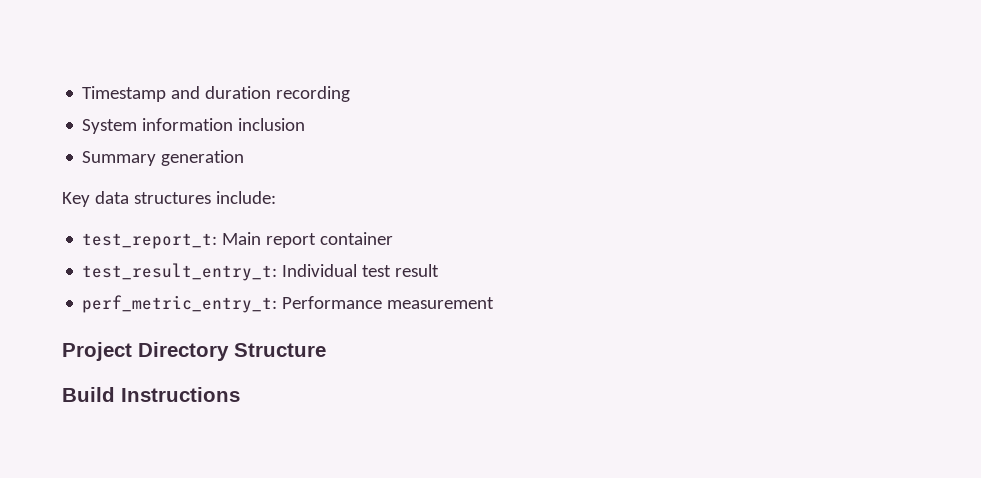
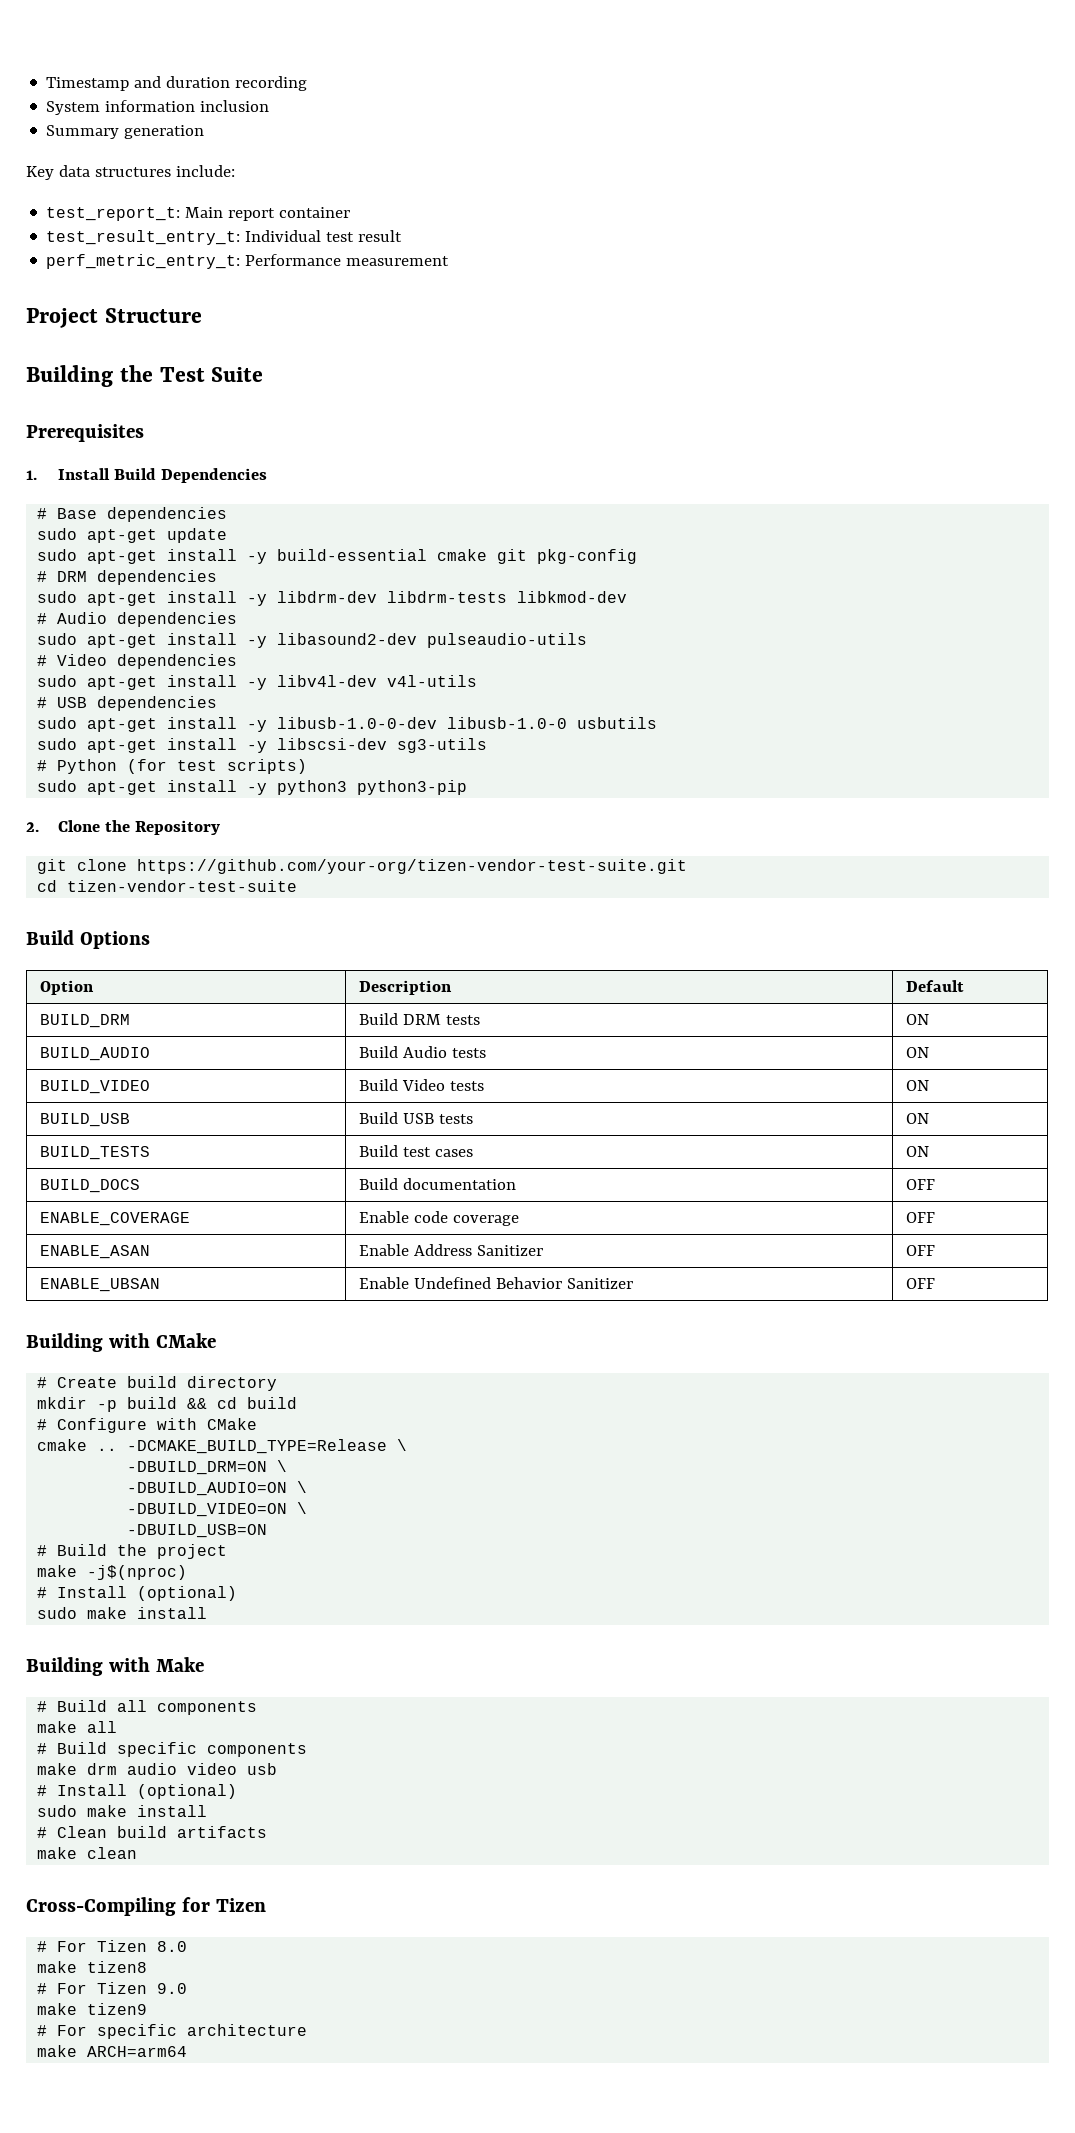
[138,342,229,361] Directory -> (98, 318) none
[62,387,240,402] Build Instructions -> [26,365,264,387] [26,424,144,442] [26,468,268,483] [37,507,228,522] [37,528,228,543] [37,549,638,564] [37,570,218,585] [37,591,628,606] [37,612,238,627] [37,633,588,648] [37,654,238,669] [37,675,478,690] [37,696,218,711] [37,717,658,732] [37,738,488,753] [37,759,308,774] [37,780,468,795] [26,820,221,835] [37,859,688,874] [37,880,298,892] [26,930,150,949] [40,980,95,995] [359,980,453,995] [906,980,965,992] [40,1014,131,1028] [359,1013,481,1025] [906,1014,930,1025] [40,1047,151,1061] [359,1046,487,1058] [906,1047,930,1058] [40,1080,151,1094] [359,1079,485,1091] [906,1080,930,1091] [40,1113,131,1127] [359,1112,474,1124] [906,1113,930,1124] [40,1146,151,1160] [359,1145,474,1157] [906,1146,930,1157] [40,1179,141,1193] [359,1178,517,1190] [906,1179,936,1190] [40,1212,191,1226] [359,1211,520,1226] [906,1212,936,1223] [40,1245,151,1259] [359,1244,544,1256] [906,1245,936,1256] [40,1278,161,1292] [359,1277,634,1289] [906,1278,936,1289] [26,1333,216,1352] [37,1376,278,1391] [37,1397,298,1412] [37,1418,258,1433] [37,1439,408,1454] [127,1460,288,1475] [127,1481,308,1496] [127,1502,308,1517] [127,1524,268,1538] [37,1544,228,1559] [37,1565,188,1580] [37,1586,238,1601] [37,1607,208,1619] [26,1657,204,1676] [37,1700,258,1715] [37,1721,118,1733] [37,1742,308,1757] [37,1763,278,1775] [37,1784,238,1799] [37,1805,208,1817] [37,1826,268,1838] [37,1847,138,1859] [26,1897,266,1916] [37,1940,188,1952] [37,1961,148,1973] [37,1982,188,1994] [37,2003,148,2015] [37,2024,308,2039] [37,2045,188,2057] Building the Test Suite // Prerequisites // 1. Install Build Dependencies // # Base dependencies // sudo apt-get update // sudo apt-get install -y build-essential cmake git pkg-config // # DRM dependencies // sudo apt-get install -y libdrm-dev libdrm-tests libkmod-dev // # Audio dependencies // sudo apt-get install -y libasound2-dev pulseaudio-utils // # Video dependencies // sudo apt-get install -y libv4l-dev v4l-utils // # USB dependencies // sudo apt-get install -y libusb-1.0-0-dev libusb-1.0-0 usbutils // sudo apt-get install -y libscsi-dev sg3-utils // # Python (for test scripts) // sudo apt-get install -y python3 python3-pip // 2. Clone the Repository // git clone https://github.com/your-org/tizen-vendor-test-suite.git // cd tizen-vendor-test-suite // Build Options // Option | Description | Default // BUILD_DRM | Build DRM tests | ON // BUILD_AUDIO | Build Audio tests | ON // BUILD_VIDEO | Build Video tests | ON // BUILD_USB | Build USB tests | ON // BUILD_TESTS | Build test cases | ON // BUILD_DOCS | Build documentation | OFF // ENABLE_COVERAGE | Enable code coverage | OFF // ENABLE_ASAN | Enable Address Sanitizer | OFF // ENABLE_UBSAN | Enable Undefined Behavior Sanitizer | OFF // Building with CMake // # Create build directory // mkdir -p build && cd build // # Configure with CMake // cmake .. -DCMAKE_BUILD_TYPE=Release \ // -DBUILD_DRM=ON \ // -DBUILD_AUDIO=ON \ // -DBUILD_VIDEO=ON \ // -DBUILD_USB=ON // # Build the project // make -j$(nproc) // # Install (optional) // sudo make install // Building with Make // # Build all components // make all // # Build specific components // make drm audio video usb // # Install (optional) // sudo make install // # Clean build artifacts // make clean // Cross-Compiling for Tizen // # For Tizen 8.0 // make tizen8 // # For Tizen 9.0 // make tizen9 // # For specific architecture // make ARCH=arm64

